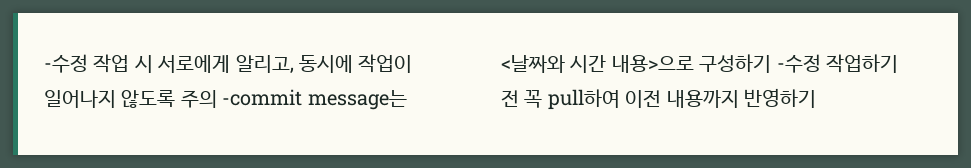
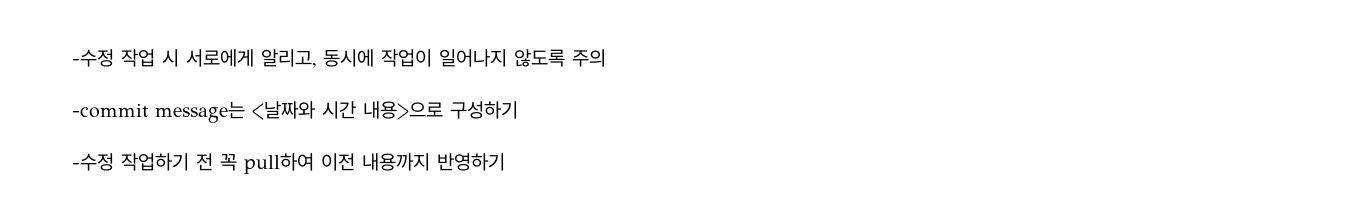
(217, 99) none -> (606, 58) //
(772, 63) none -> (518, 110) //

